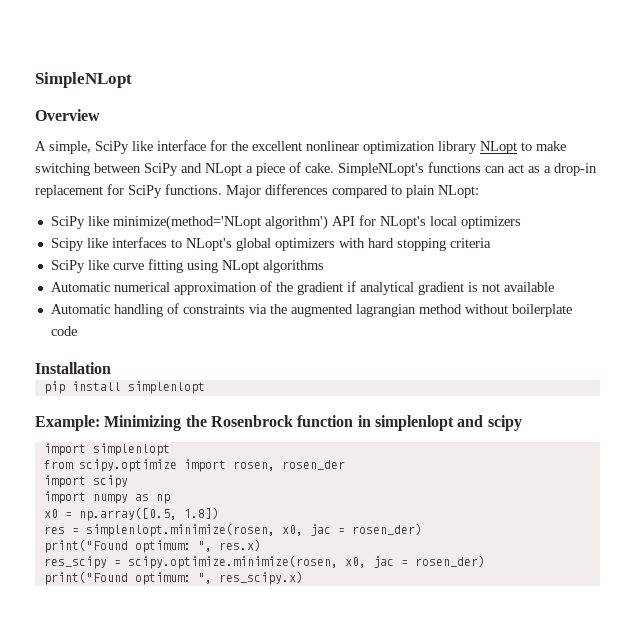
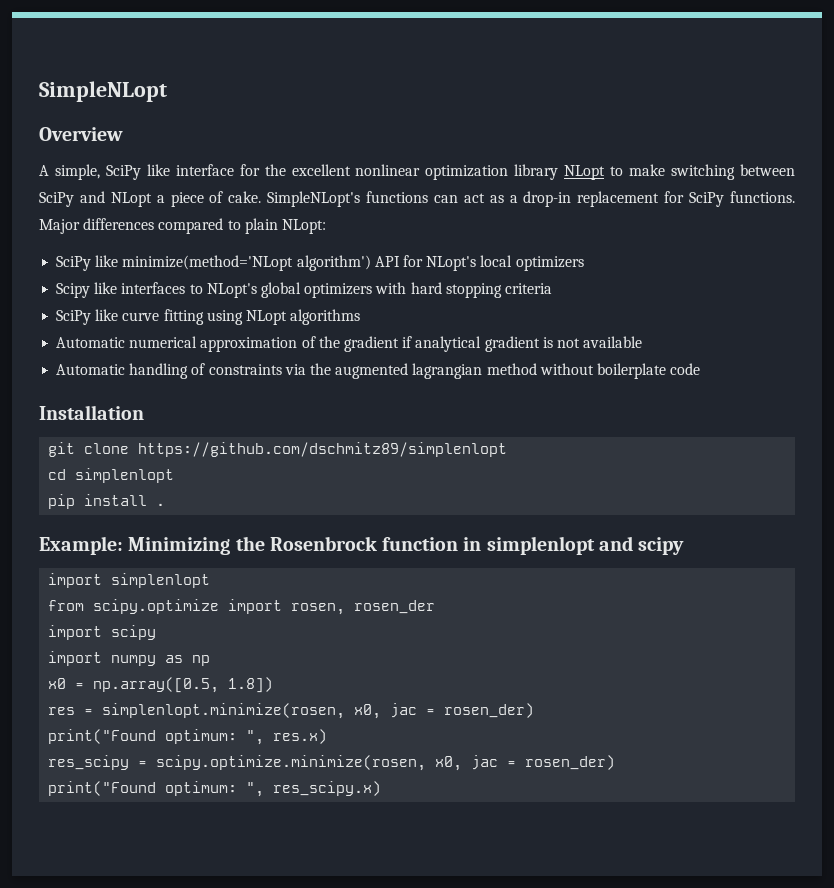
(111, 368) none -> [48,442,508,457] [48,468,175,483] // git clone https://github.com/dschmitz89/simplenlopt // cd simplenlopt
[127,381,205,394] simplenlopt -> [156,503,166,506] .

